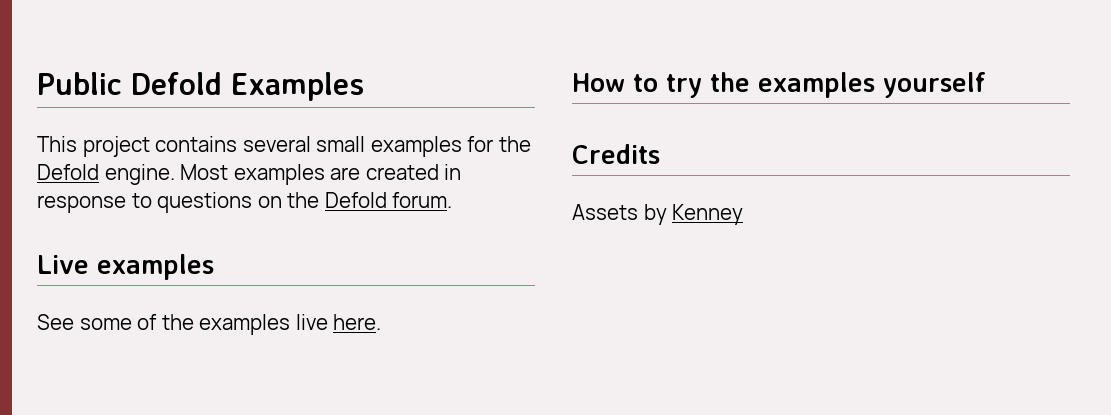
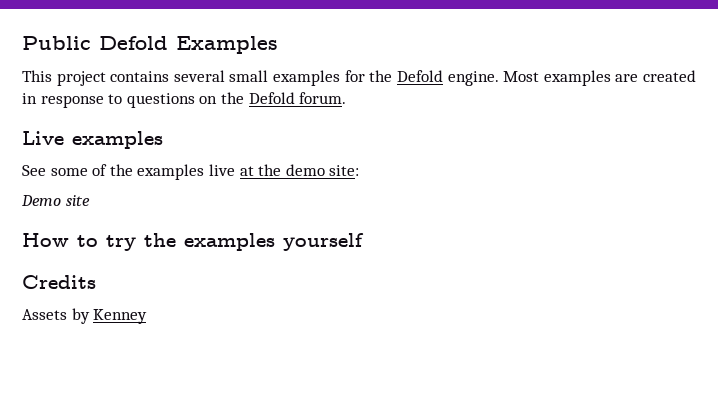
[333,314,382,330] here. -> [239,164,360,176] [21,195,90,206] at the demo site: // Demo site

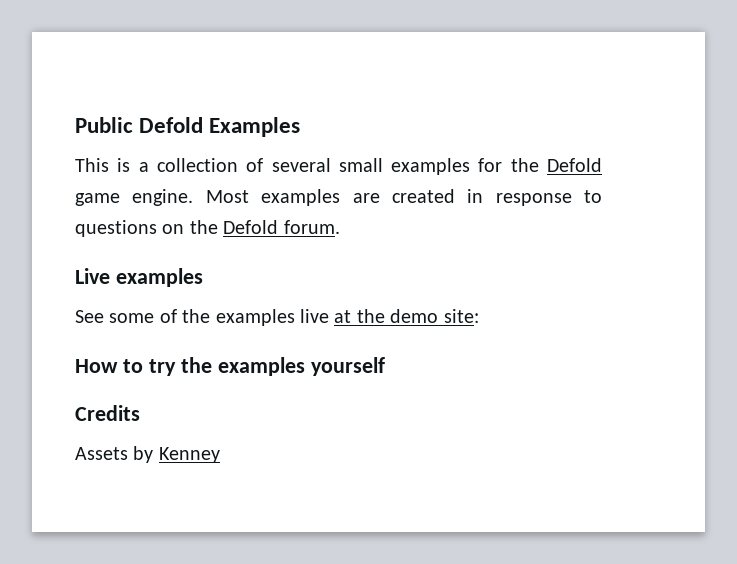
[56,71,170,86] project contains -> [117,158,264,172] is a collection of
(443, 76) none -> [75,193,120,206] game
[21,195,90,206] // Demo site -> (479, 316) none

